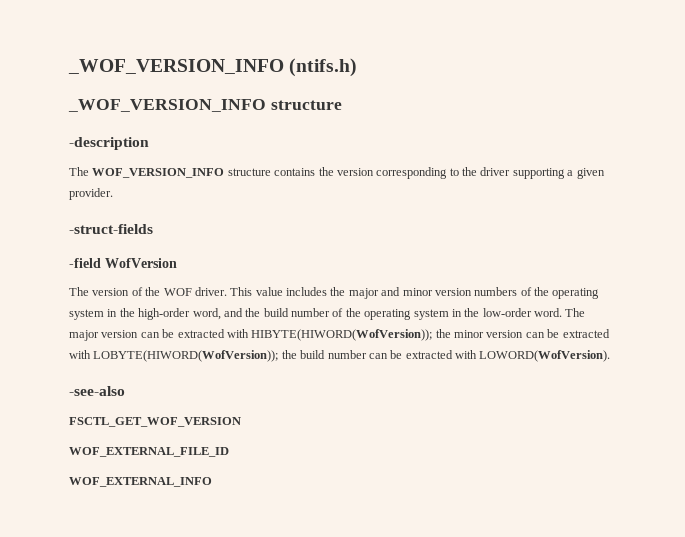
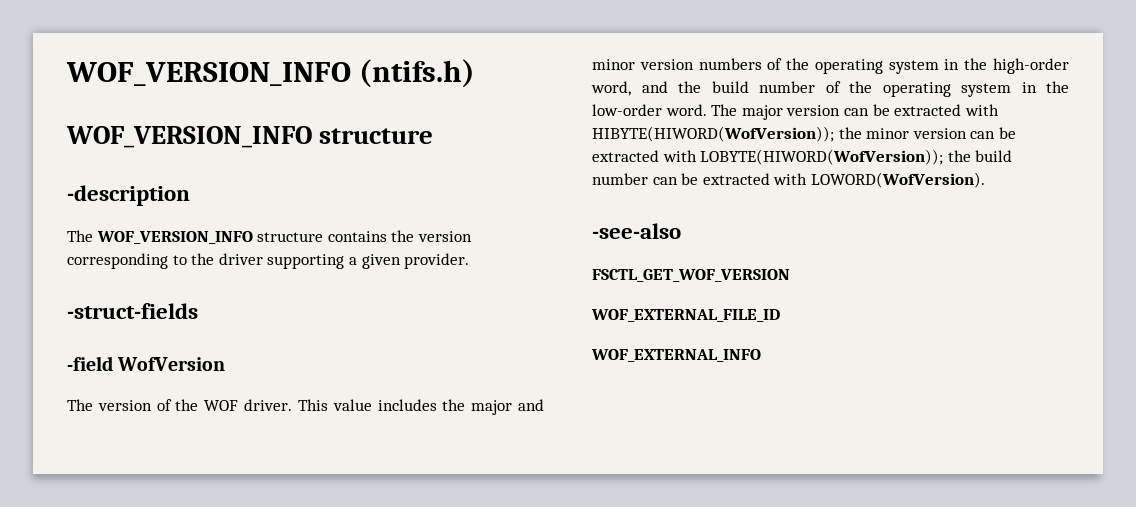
[68,59,284,74] _WOF_VERSION_INFO -> [66,62,351,86] WOF_VERSION_INFO
[68,99,266,112] _WOF_VERSION_INFO -> [66,126,312,148] WOF_VERSION_INFO

